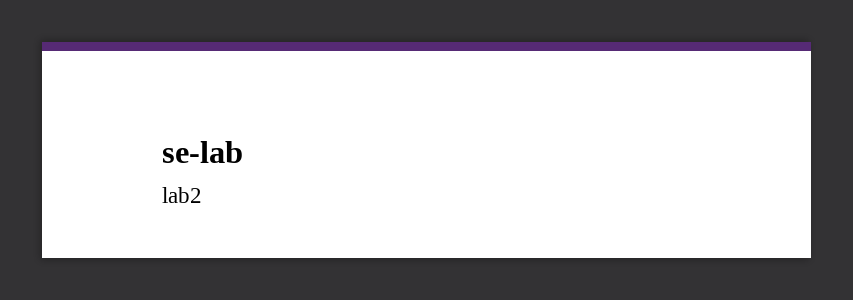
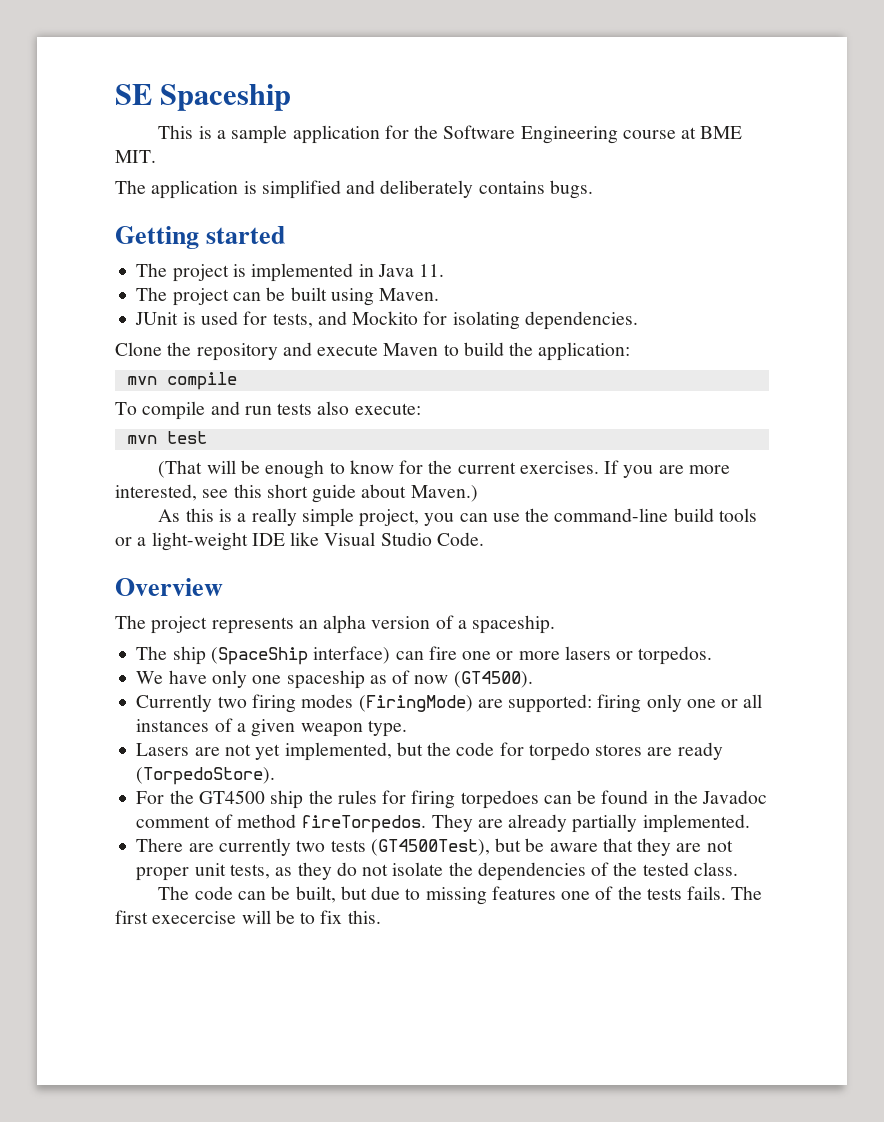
[162,141,243,163] [162,187,202,203] se-lab // lab2 -> [115,84,292,111] [158,125,743,144] [115,150,156,163] [115,180,593,199] [115,226,286,249] [136,263,445,282] [136,287,440,306] [135,311,638,330] [115,342,631,361] [126,372,237,390] [115,401,421,420] [126,431,207,444] [158,460,730,479] [115,484,478,503] [158,508,757,527] [115,532,484,551] [115,578,223,596] [115,615,556,634] [136,646,713,665] [136,670,533,689] [136,694,763,713] [136,718,407,737] [136,742,723,761] [136,767,276,785] [136,790,768,809] [136,814,750,833] [136,838,733,856] [136,862,738,881] [158,886,763,905] [115,910,381,924] SE Spaceship // This is a sample application for the Software Engineering course at BME MIT. // The application is simplified and deliberately contains bugs. // Getting started // The project is implemented in Java 11. // The project can be built using Maven. // JUnit is used for tests, and Mockito for isolating dependencies. // Clone the repository and execute Maven to build the application: // mvn compile // To compile and run tests also execute: // mvn test // (That will be enough to know for the current exercises. If you are more interested, see this short guide about Maven.) // As this is a really simple project, you can use the command-line build tools or a light-weight IDE like Visual Studio Code. // Overview // The project represents an alpha version of a spaceship. // The ship (SpaceShip interface) can fire one or more lasers or torpedos. // We have only one spaceship as of now (GT4500). // Currently two firing modes (FiringMode) are supported: firing only one or all instances of a given weapon type. // Lasers are not yet implemented, but the code for torpedo stores are ready (TorpedoStore). // For the GT4500 ship the rules for firing torpedoes can be found in the Javadoc comment of method fireTorpedos. They are already partially implemented. // There are currently two tests (GT4500Test), but be aware that they are not proper unit tests, as they do not isolate the dependencies of the tested class. // The code can be built, but due to missing features one of the tests fails. The first execercise will be to fix this.

